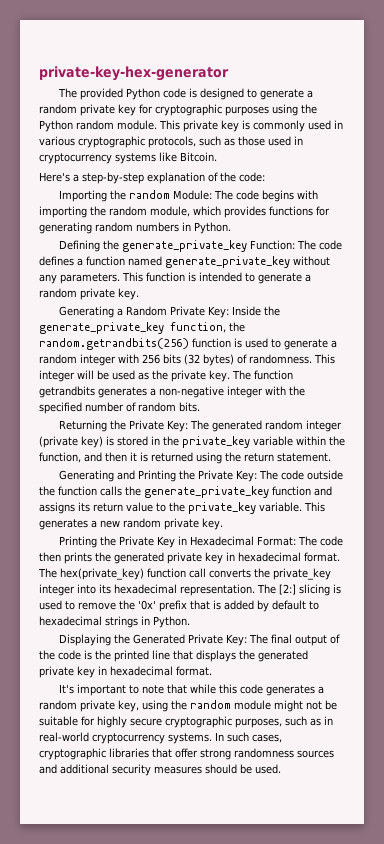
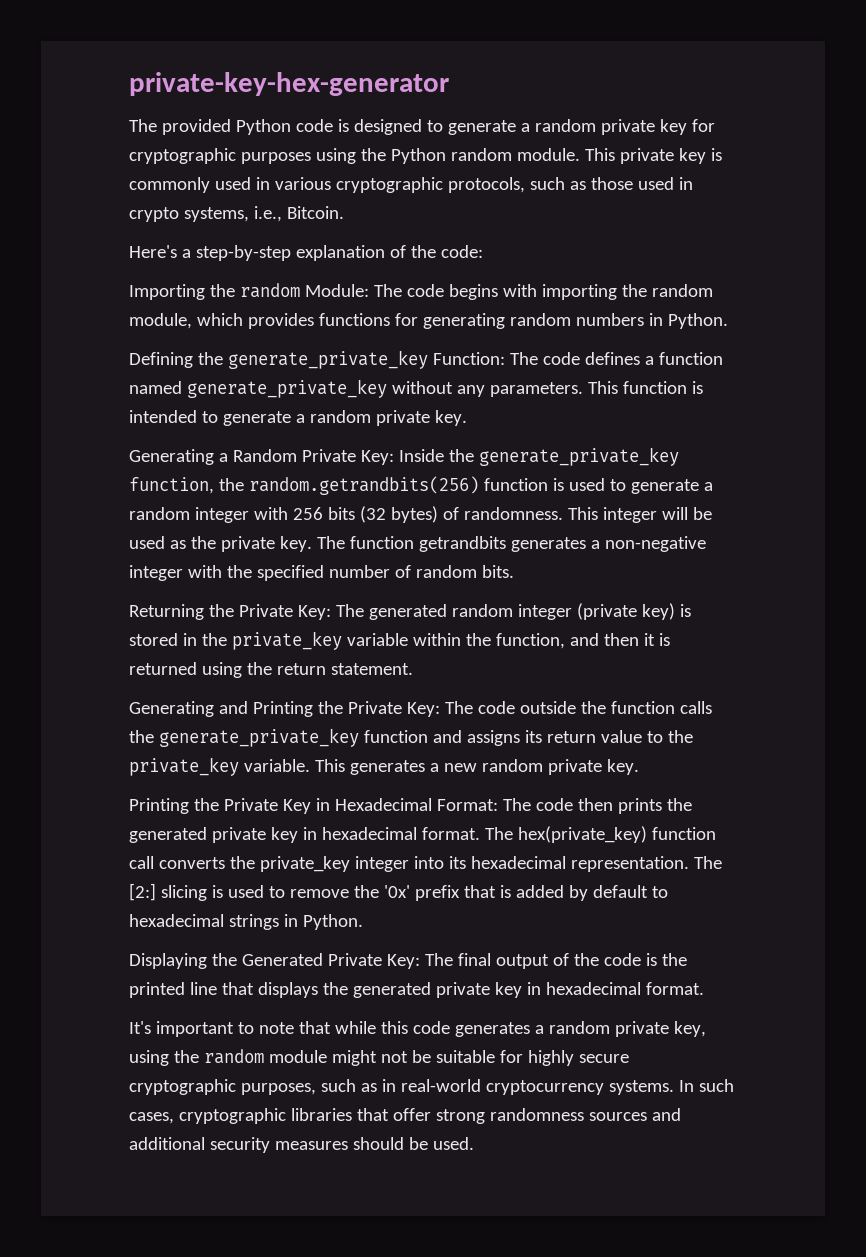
[39,152,177,164] cryptocurrency systems like -> [129,206,282,222] crypto systems, i.e.,

